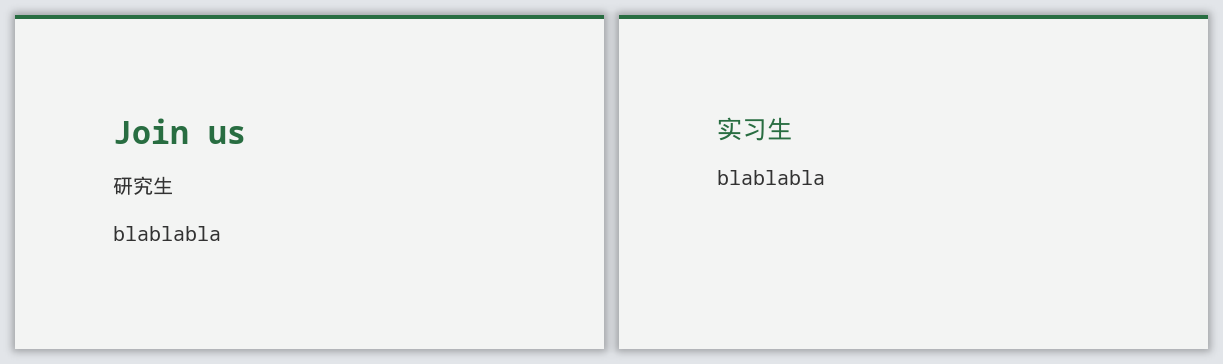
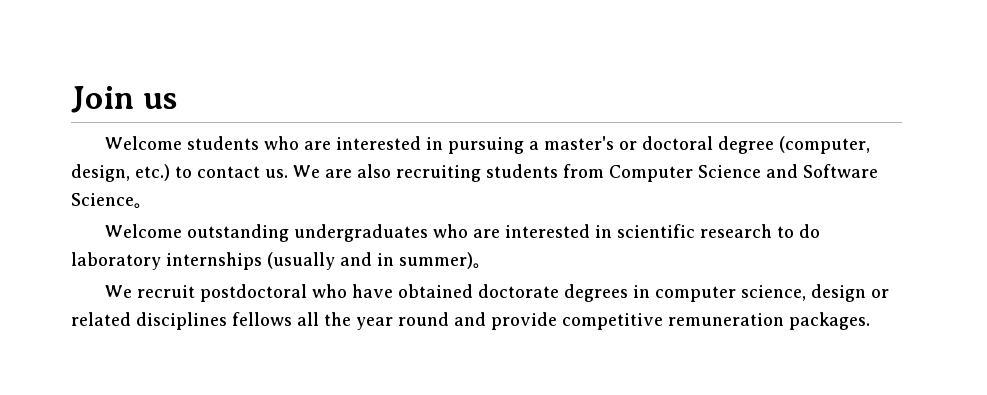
[113,176,173,195] [113,226,221,241] [717,117,792,141] [717,170,825,185] 研究生 // blablabla // 实习生 // blablabla -> [105,136,871,154] [71,164,878,182] [71,193,152,209] [105,224,821,242] [71,252,491,270] [105,284,890,302] [71,312,870,330] Welcome students who are interested in pursuing a master's or doctoral degree (computer, design, etc.) to contact us. We are also recruiting students from Computer Science and Software Science。 // Welcome outstanding undergraduates who are interested in scientific research to do laboratory internships (usually and in summer)。 // We recruit postdoctoral who have obtained doctorate degrees in computer science, design or related disciplines fellows all the year round and provide competitive remuneration packages.

